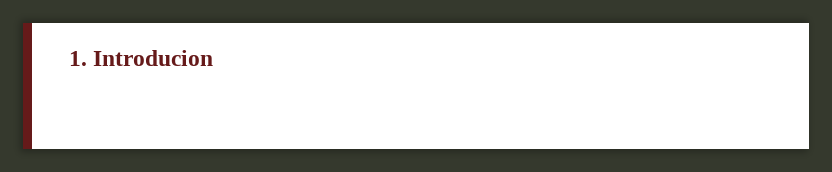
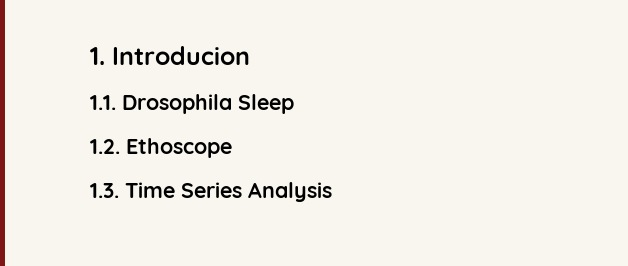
(214, 58) none -> [90,94,294,114] [90,138,232,158] [90,182,332,202] // 1.1. Drosophila Sleep // 1.2. Ethoscope // 1.3. Time Series Analysis

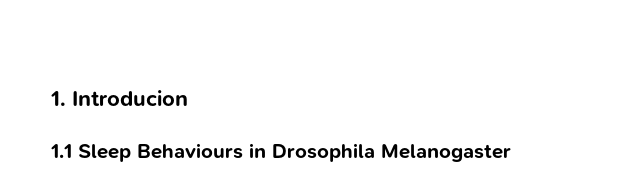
[90,94,294,114] [90,138,232,158] [90,182,332,202] 1.1. Drosophila Sleep // 1.2. Ethoscope // 1.3. Time Series Analysis -> [50,143,511,162] 1.1 Sleep Behaviours in Drosophila Melanogaster

